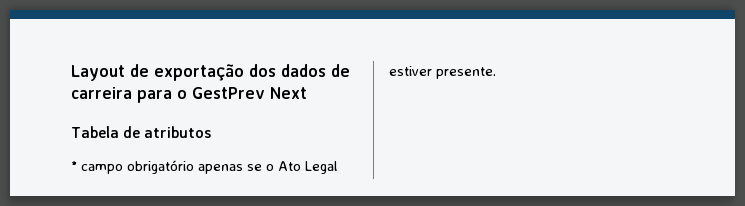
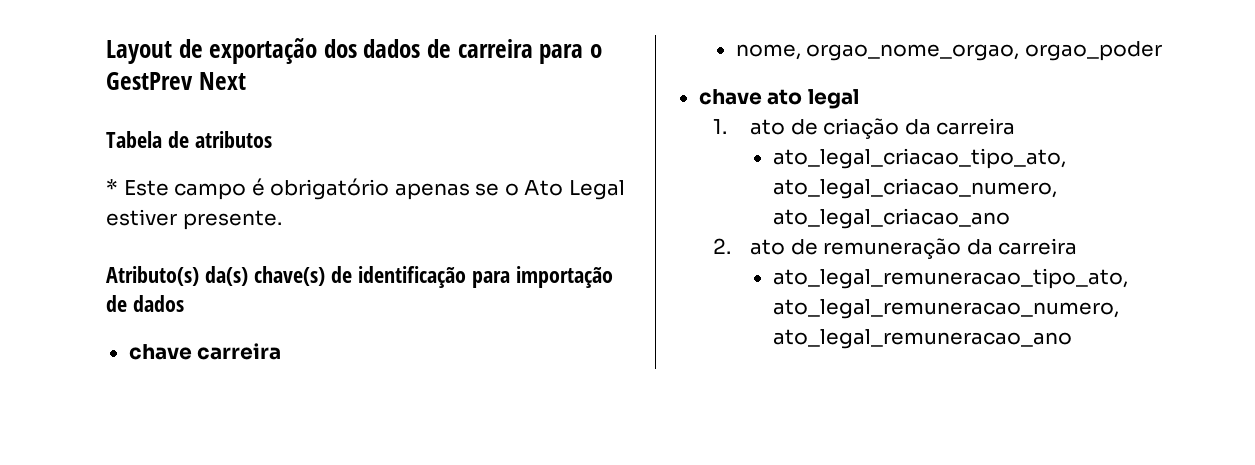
[81,164,123,174] campo -> [123,178,265,200] Este campo é
(496, 73) none -> [106,266,613,288] [106,295,184,312] [128,343,282,360] [735,41,1162,61] [698,89,859,109] [713,118,1016,139] [772,148,1066,169] [772,178,1057,199] [772,208,1010,229] [713,238,1078,259] [772,268,1128,289] [772,299,1119,319] [772,329,1072,349] // Atributo(s) da(s) chave(s) de identificação para importação de dados // chave carreira // nome, orgao_nome_orgao, orgao_poder // chave ato legal // 1. ato de criação da carreira // ato_legal_criacao_tipo_ato, ato_legal_criacao_numero, ato_legal_criacao_ano // 2. ato de remuneração da carreira // ato_legal_remuneracao_tipo_ato, ato_legal_remuneracao_numero, ato_legal_remuneracao_ano

